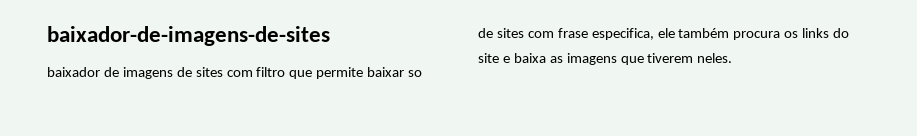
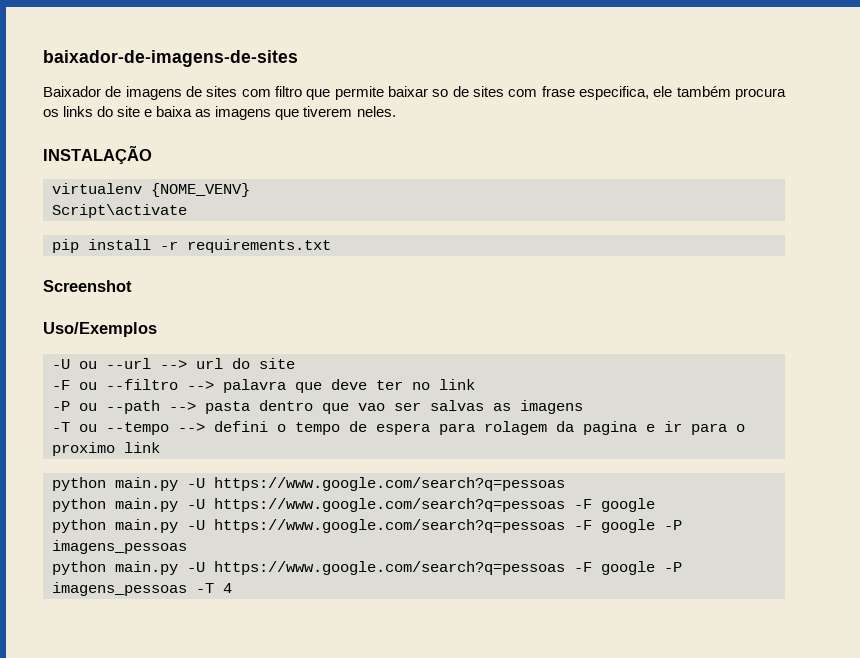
[47,67,100,77] baixador -> [43,86,101,97] Baixador
(733, 58) none -> [43,145,152,164] [52,183,250,197] [52,204,187,218] [52,239,331,253] [43,280,132,292] [43,322,157,337] [52,358,295,369] [52,379,475,393] [52,400,583,414] [52,421,745,435] [52,442,160,456] [52,477,565,491] [52,498,655,512] [52,519,682,533] [52,540,187,554] [52,561,682,575] [52,582,232,596] // INSTALAÇÃO // virtualenv {NOME_VENV} // Script\activate // pip install -r requirements.txt // Screenshot // Uso/Exemplos // -U ou --url --> url do site // -F ou --filtro --> palavra que deve ter no link // -P ou --path --> pasta dentro que vao ser salvas as imagens // -T ou --tempo --> defini o tempo de espera para rolagem da pagina e ir para o proximo link // python main.py -U https://www.google.com/search?q=pessoas // python main.py -U https://www.google.com/search?q=pessoas -F google // python main.py -U https://www.google.com/search?q=pessoas -F google -P imagens_pessoas // python main.py -U https://www.google.com/search?q=pessoas -F google -P imagens_pessoas -T 4

